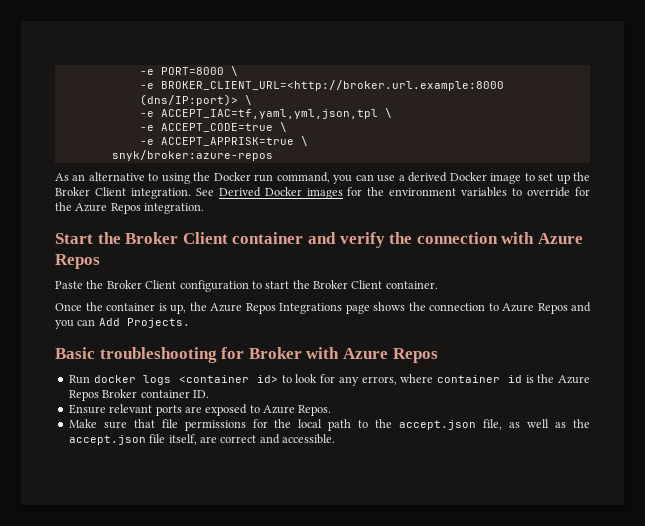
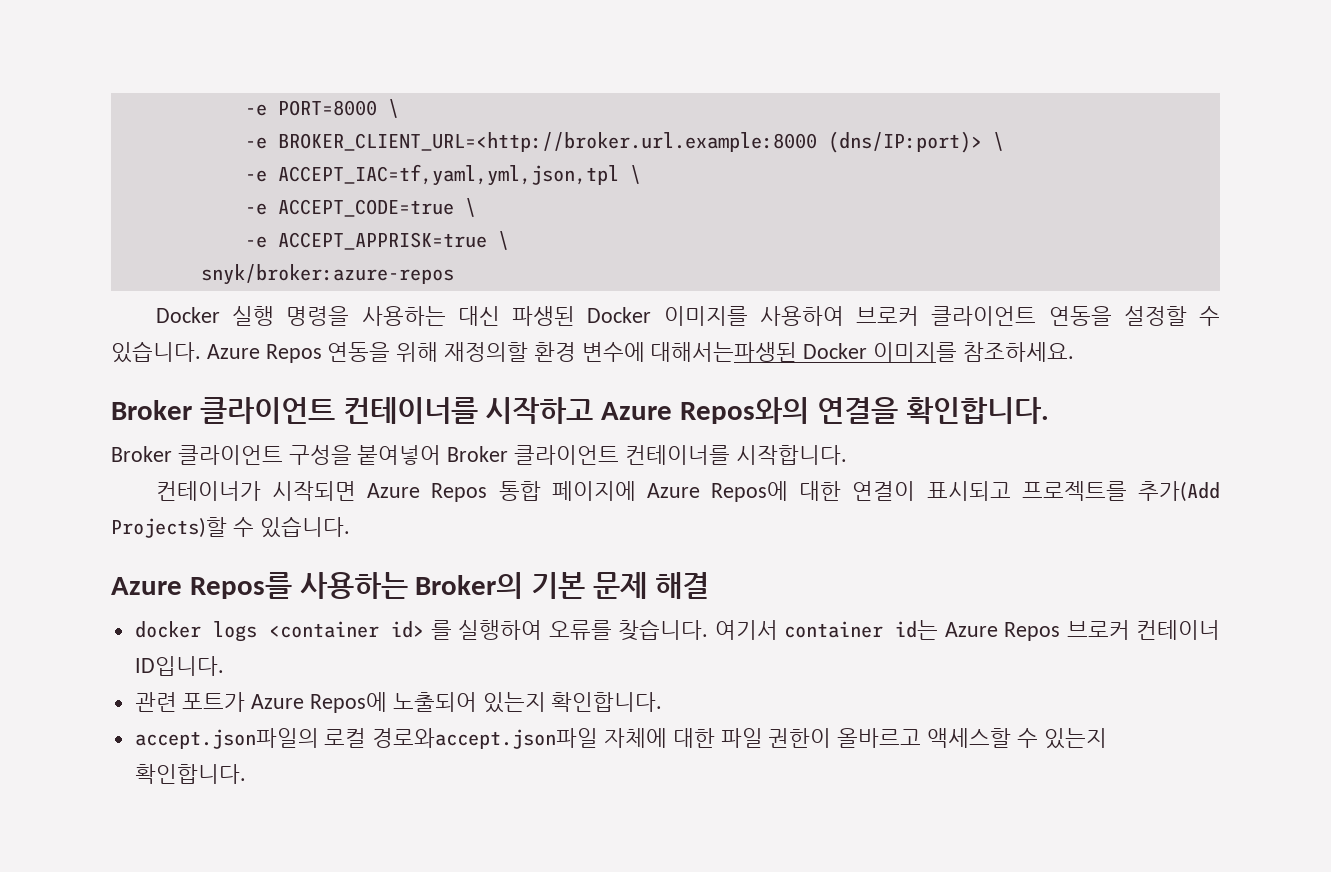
[55,172,590,184] [55,187,590,199] [55,202,205,214] [55,232,583,248] [55,254,100,269] [55,280,438,292] [55,302,591,314] [55,318,190,329] [55,347,438,363] [68,374,591,386] [68,389,209,401] [68,404,332,416] [68,419,590,431] [68,434,335,445] As an alternative to using the Docker run command, you can use a derived Docker image to set up the Broker Client integration. See Derived Docker images for the environment variables to override for the Azure Repos integration. // Start the Broker Client container and verify the connection with Azure Repos // Paste the Broker Client configuration to start the Broker Client container. // Once the container is up, the Azure Repos Integrations page shows the connection to Azure Repos and you can Add Projects. // Basic troubleshooting for Broker with Azure Repos // Run docker logs <container id> to look for any errors, where container id is the Azure Repos Broker container ID. // Ensure relevant ports are exposed to Azure Repos. // Make sure that file permissions for the local path to the accept.json file, as well as the accept.json file itself, are correct and accessible. -> [155,306,1220,326] [111,341,1074,363] [111,397,1049,424] [111,445,847,465] [155,481,1220,502] [111,516,350,538] [111,572,709,599] [134,619,1221,642] [134,656,224,676] [134,692,663,713] [134,728,1107,749] [134,764,246,784] Docker 실행 명령을 사용하는 대신 파생된 Docker 이미지를 사용하여 브로커 클라이언트 연동을 설정할 수 있습니다. Azure Repos 연동을 위해 재정의할 환경 변수에 대해서는파생된 Docker 이미지를 참조하세요. // Broker 클라이언트 컨테이너를 시작하고 Azure Repos와의 연결을 확인합니다. // Broker 클라이언트 구성을 붙여넣어 Broker 클라이언트 컨테이너를 시작합니다. // 컨테이너가 시작되면 Azure Repos 통합 페이지에 Azure Repos에 대한 연결이 표시되고 프로젝트를 추가(Add Projects)할 수 있습니다. // Azure Repos를 사용하는 Broker의 기본 문제 해결 // docker logs <container id> 를 실행하여 오류를 찾습니다. 여기서 container id는 Azure Repos 브로커 컨테이너 ID입니다. // 관련 포트가 Azure Repos에 노출되어 있는지 확인합니다. // accept.json파일의 로컬 경로와accept.json파일 자체에 대한 파일 권한이 올바르고 액세스할 수 있는지 확인합니다.

